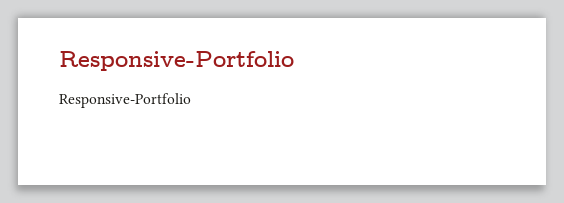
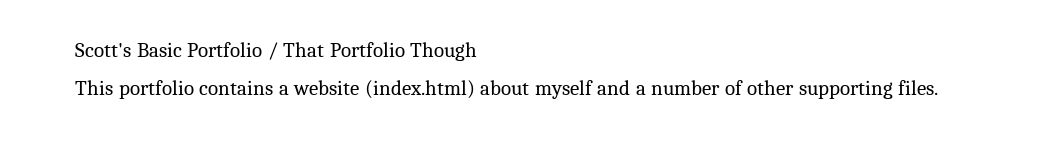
[59,51,294,71] [59,93,191,108] Responsive-Portfolio // Responsive-Portfolio -> [75,42,478,61] [75,80,939,99] Scott's Basic Portfolio / That Portfolio Though // This portfolio contains a website (index.html) about myself and a number of other supporting files.

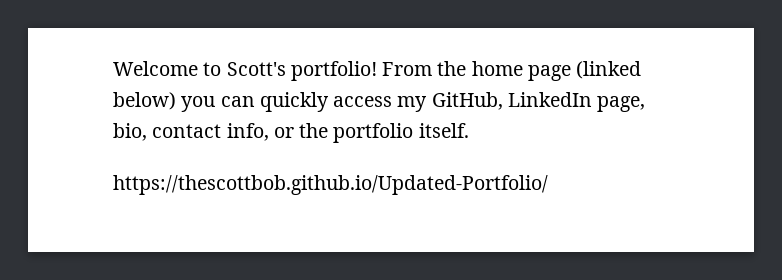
[75,42,478,61] [75,80,939,99] Scott's Basic Portfolio / That Portfolio Though // This portfolio contains a website (index.html) about myself and a number of other supporting files. -> [113,61,642,81] [113,92,646,112] [113,123,469,143] [113,175,548,195] Welcome to Scott's portfolio! From the home page (linked below) you can quickly access my GitHub, LinkedIn page, bio, contact info, or the portfolio itself. // https://thescottbob.github.io/Updated-Portfolio/

